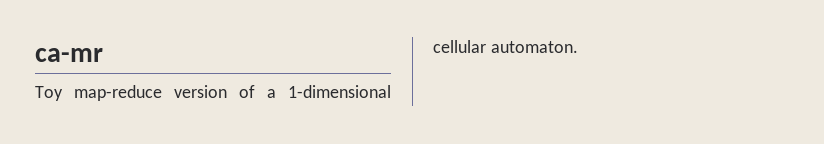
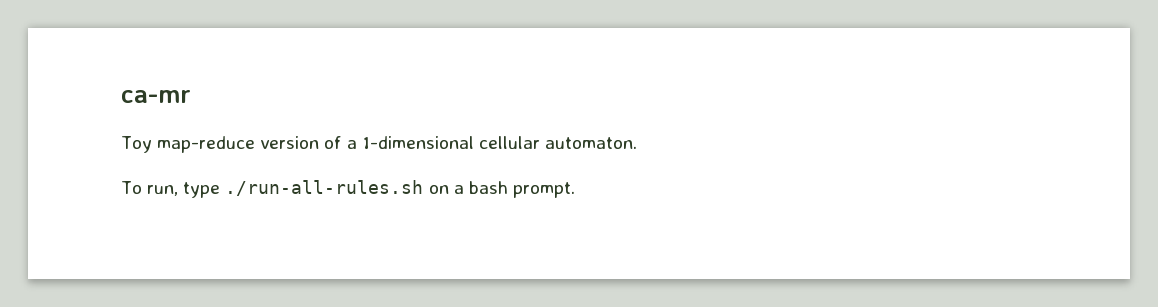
(578, 47) none -> [121,180,575,198] // To run, type ./run-all-rules.sh on a bash prompt.

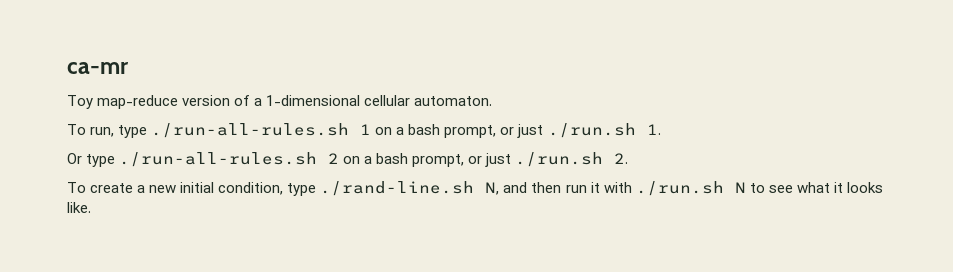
[428,181,575,198] on a bash prompt. -> [360,123,661,138] [67,152,629,167] [67,181,883,196] [67,202,91,213] 1 on a bash prompt, or just ./run.sh 1. // Or type ./run-all-rules.sh 2 on a bash prompt, or just ./run.sh 2. // To create a new initial condition, type ./rand-line.sh N, and then run it with ./run.sh N to see what it looks like.

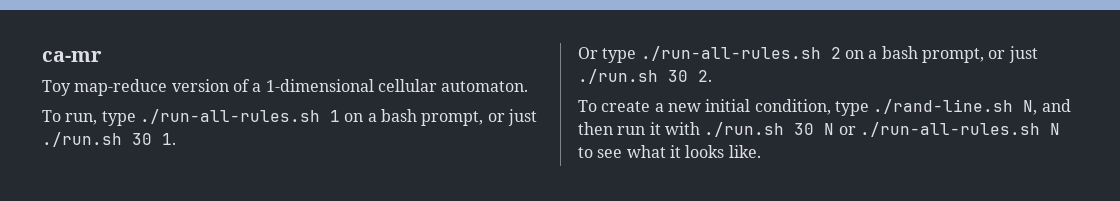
(636, 130) none -> [132,133,152,145] 30
(604, 159) none -> [668,70,688,82] 30
(724, 188) none -> [794,122,1040,137] 30 N or ./run-all-rules.sh

